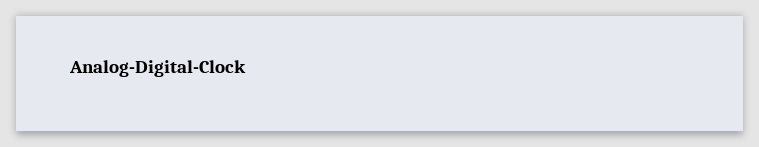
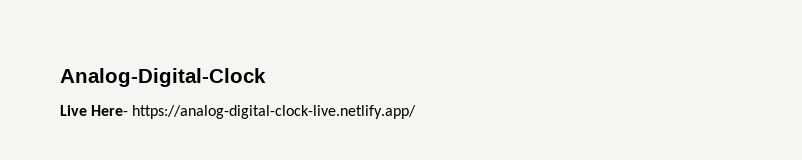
(246, 68) none -> [60,105,417,119] // Live Here- https://analog-digital-clock-live.netlify.app/

